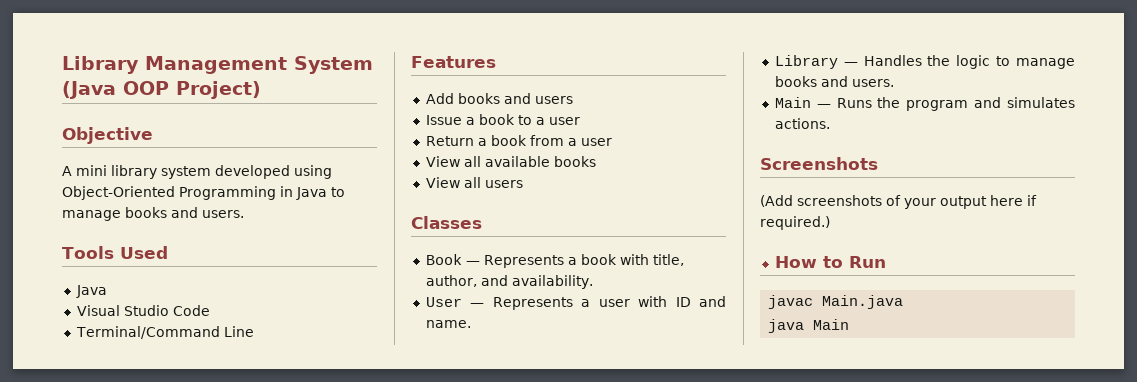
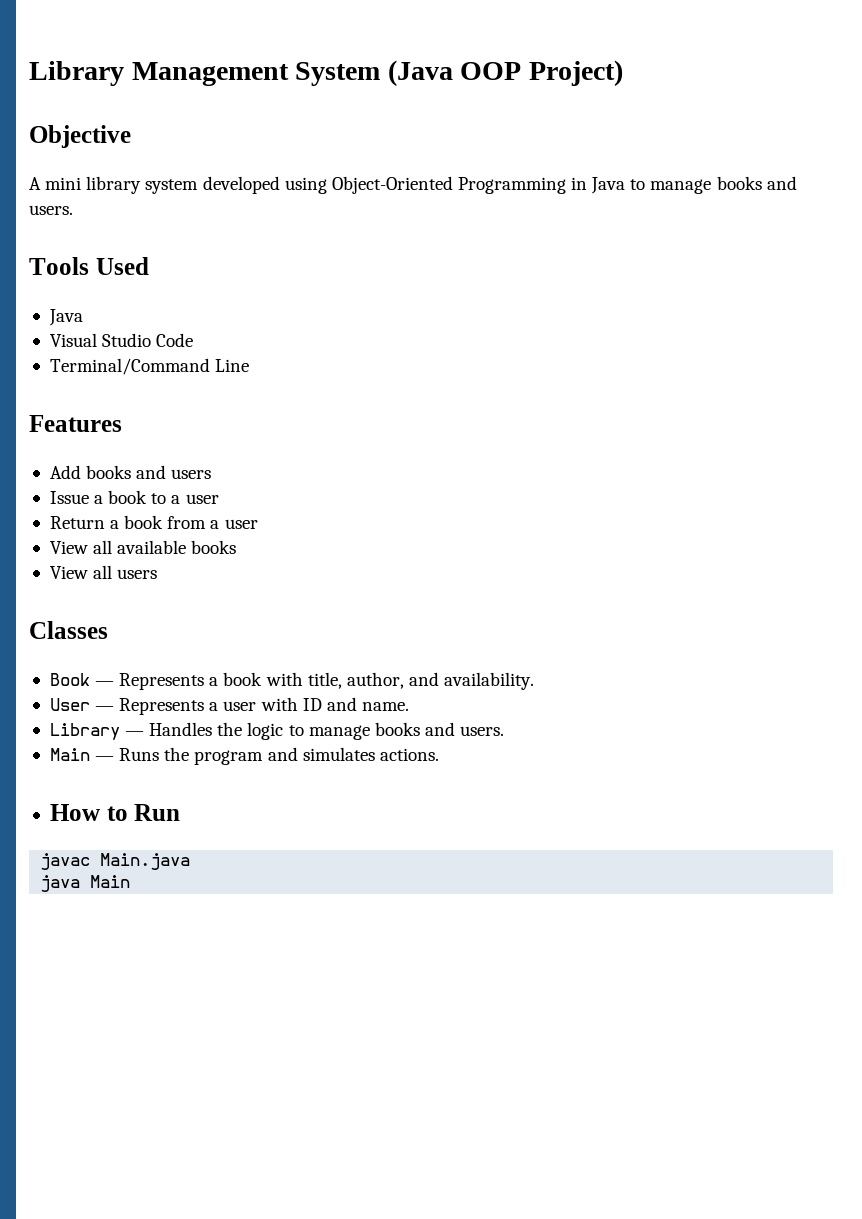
[760,157,878,170] [760,195,1037,209] [760,216,830,230] // Screenshots // (Add screenshots of your output here if required.) -> (439, 754) none

